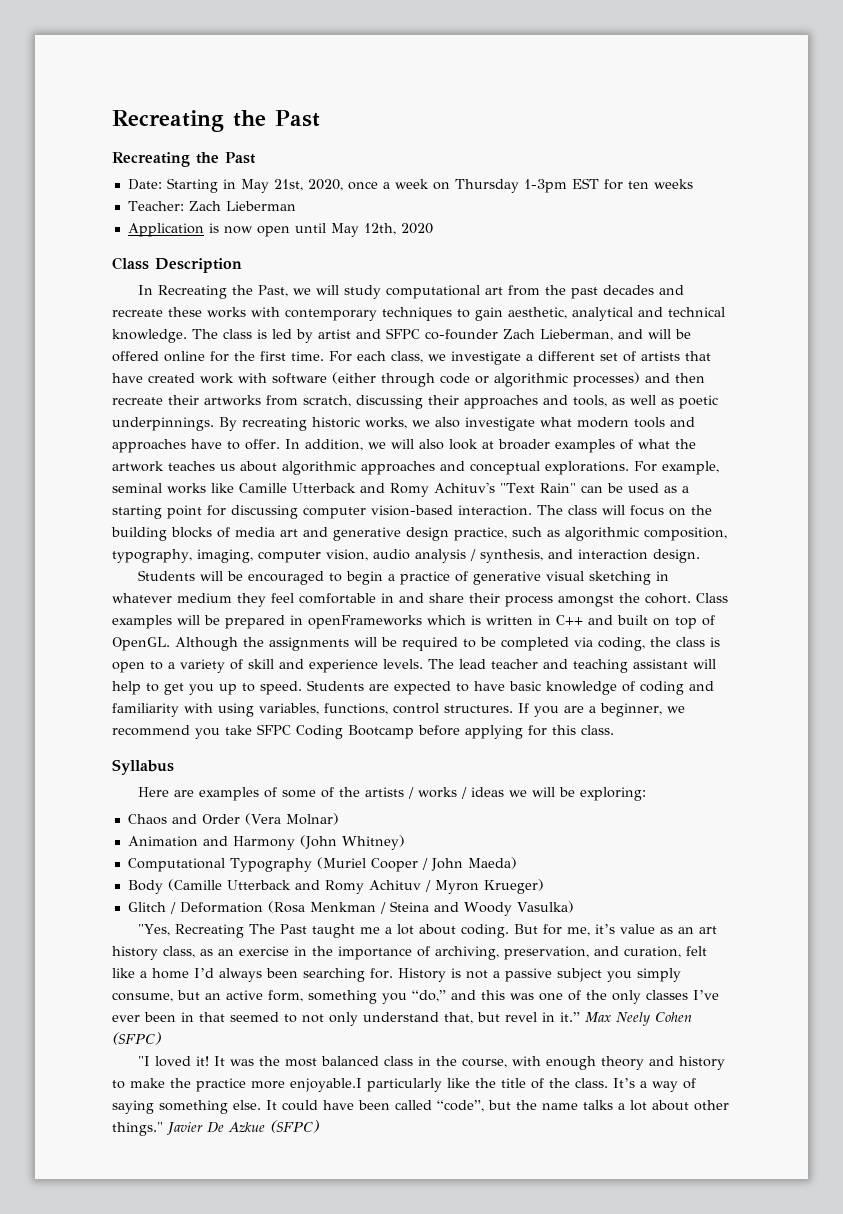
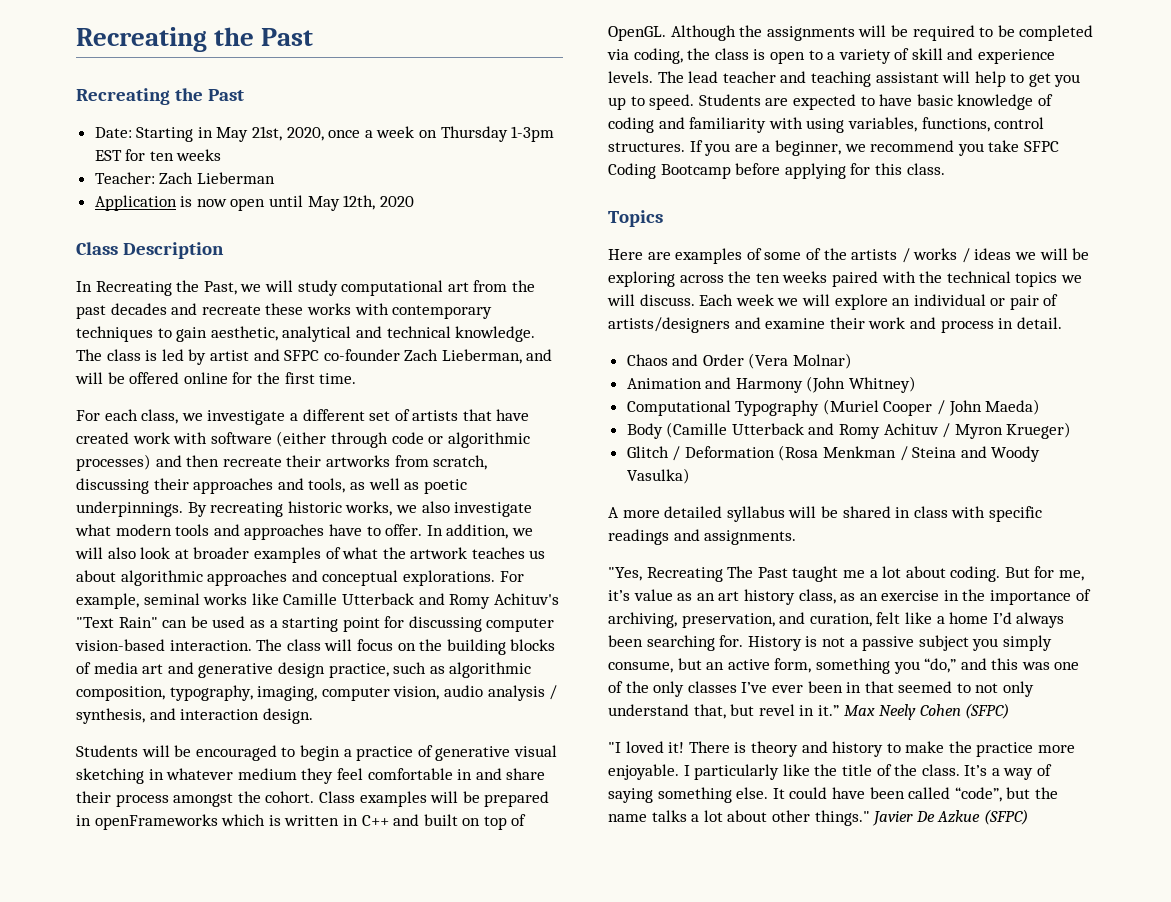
(324, 356) none -> (357, 378) //
[112,759,174,775] Syllabus -> [608,210,663,227] Topics
[579,787,646,801] exploring: -> [608,271,1082,287] [607,294,1059,310] [608,317,1062,333] exploring across the ten weeks paired with the technical topics we will discuss. Each week we will explore an individual or pair of artists/designers and examine their work and process in detail.
(574, 907) none -> [608,506,1042,522] [608,529,797,545] // A more detailed syllabus will be shared in class with specific readings and assignments.
[213,1056,596,1070] It was the most balanced class in the course, with enough -> [688,741,747,753] There is
[290,1078,362,1092] enjoyable.I -> [608,764,690,780] enjoyable. I

